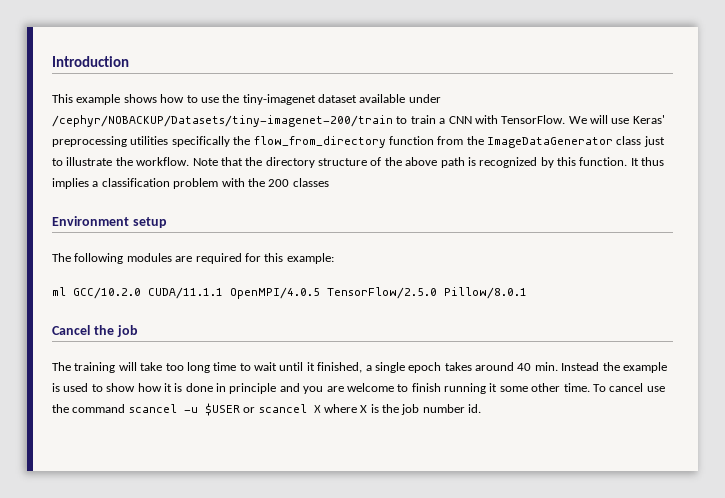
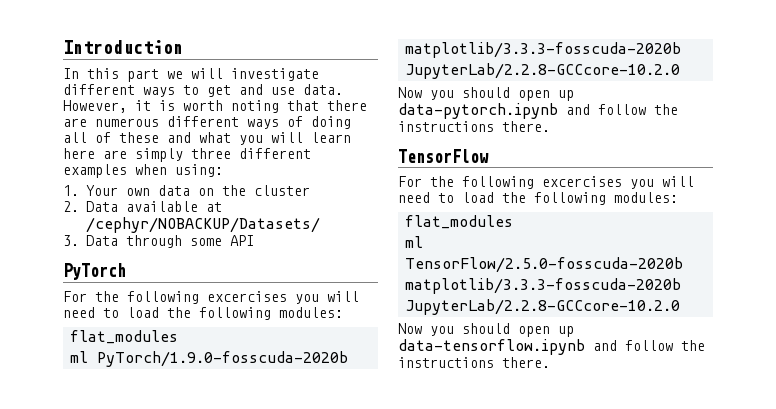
[52,94,441,105] [52,115,665,127] [52,136,665,148] [52,157,665,168] [52,178,329,189] [52,216,167,228] [52,253,334,264] [52,287,527,299] [52,325,138,337] [52,362,667,373] [52,383,665,394] [52,403,482,416] This example shows how to use the tiny-imagenet dataset available under /cephyr/NOBACKUP/Datasets/tiny-imagenet-200/train to train a CNN with TensorFlow. We will use Keras' preprocessing utilities specifically the flow_from_directory function from the ImageDataGenerator class just to illustrate the workflow. Note that the directory structure of the above path is recognized by this function. It thus implies a classification problem with the 200 classes // Environment setup // The following modules are required for this example: // ml GCC/10.2.0 CUDA/11.1.1 OpenMPI/4.0.5 TensorFlow/2.5.0 Pillow/8.0.1 // Cancel the job // The training will take too long time to wait until it finished, a single epoch takes around 40 min. Instead the example is used to show how it is done in principle and you are welcome to finish running it some other time. To cancel use the command scancel -u $USER or scancel X where X is the job number id. -> [63,68,319,82] [63,84,343,97] [63,100,367,113] [63,116,351,129] [63,132,351,145] [63,148,311,162] [63,164,223,178] [63,185,310,196] [63,201,222,212] [85,217,320,233] [63,235,254,248] [63,263,126,280] [63,291,359,304] [63,307,343,320] [70,330,179,344] [70,351,349,367] [405,42,682,58] [405,63,681,79] [398,87,574,101] [398,103,678,119] [398,121,550,132] [398,149,489,163] [398,176,694,189] [398,192,678,205] [405,215,514,229] [405,236,424,248] [405,257,684,273] [405,278,682,294] [405,299,681,315] [398,323,574,337] [398,339,705,355] [398,357,550,368] In this part we will investigate different ways to get and use data. However, it is worth noting that there are numerous different ways of doing all of these and what you will learn here are simply three different examples when using: // 1. Your own data on the cluster // 2. Data available at /cephyr/NOBACKUP/Datasets/ // 3. Data through some API // PyTorch // For the following excercises you will need to load the following modules: // flat_modules // ml PyTorch/1.9.0-fosscuda-2020b matplotlib/3.3.3-fosscuda-2020b JupyterLab/2.2.8-GCCcore-10.2.0 // Now you should open up data-pytorch.ipynb and follow the instructions there. // TensorFlow // For the following excercises you will need to load the following modules: // flat_modules // ml TensorFlow/2.5.0-fosscuda-2020b matplotlib/3.3.3-fosscuda-2020b JupyterLab/2.2.8-GCCcore-10.2.0 // Now you should open up data-tensorflow.ipynb and follow the instructions there.

